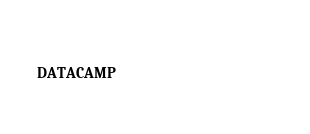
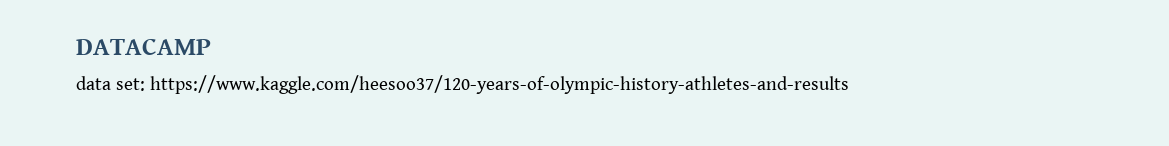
(116, 72) none -> [76,75,849,94] // data set: https://www.kaggle.com/heesoo37/120-years-of-olympic-history-athletes-and-results

